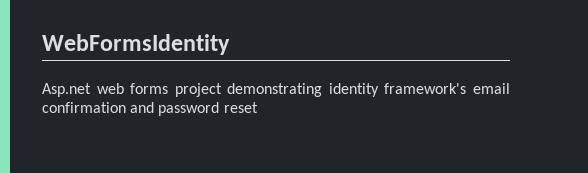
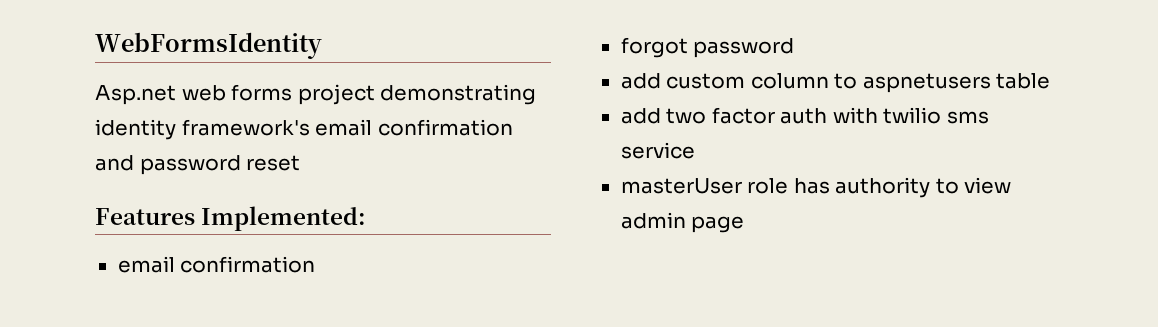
(258, 107) none -> [95,206,367,231] [117,256,316,273] [620,37,795,58] [620,73,1051,93] [620,107,989,124] [620,142,695,159] [620,177,1012,198] [620,212,745,233] // Features Implemented: // email confirmation // forgot password // add custom column to aspnetusers table // add two factor auth with twilio sms service // masterUser role has authority to view admin page

